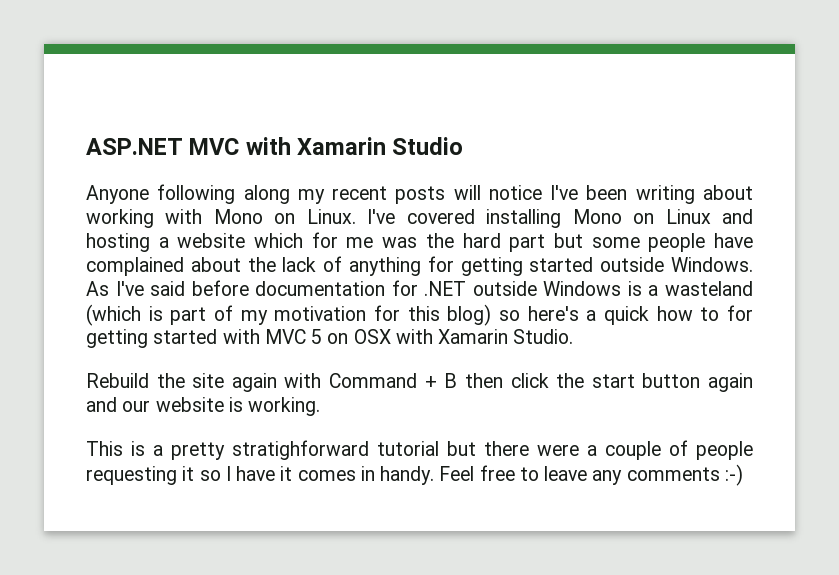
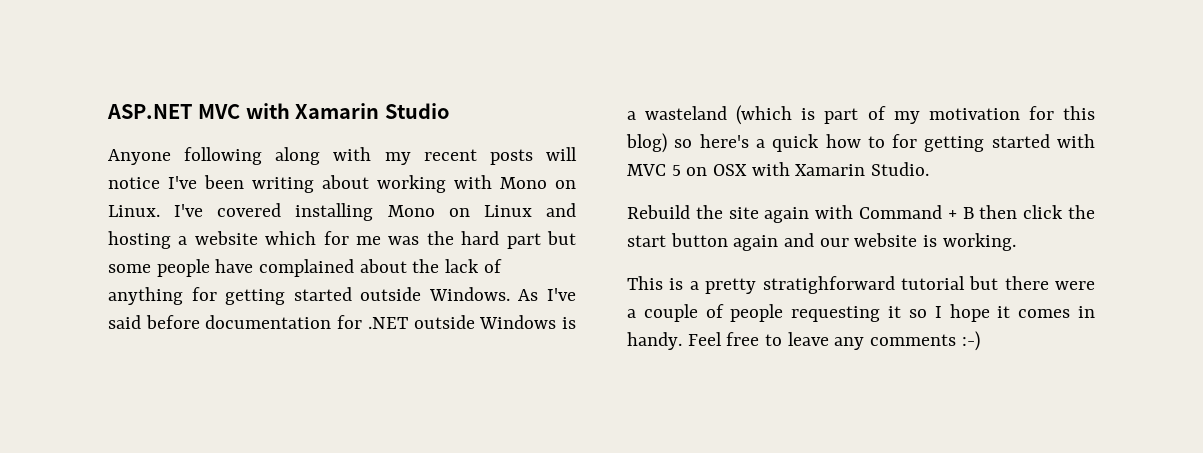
(290, 194) none -> [333,147,372,161] with
[236,466,276,481] have -> [949,304,990,322] hope

